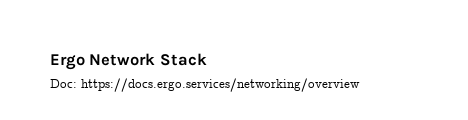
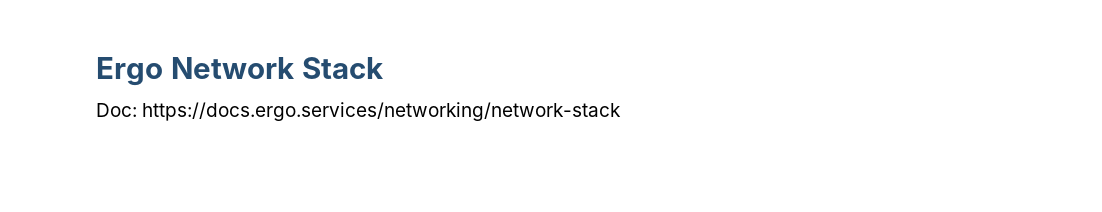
[81,78,360,92] https://docs.ergo.services/networking/overview -> [142,102,622,121] https://docs.ergo.services/networking/network-stack

